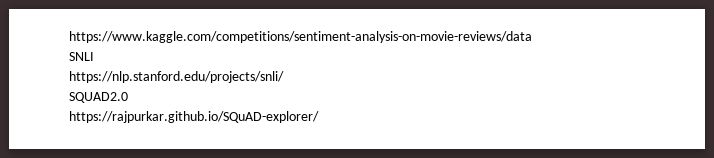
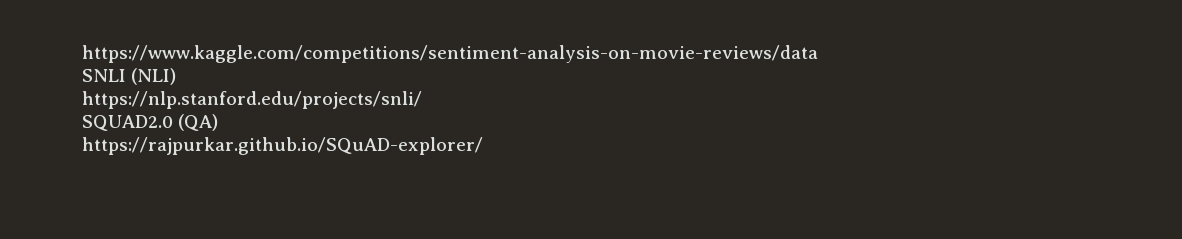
(94, 56) none -> [131,68,177,85] (NLI)
(128, 97) none -> [178,114,219,131] (QA)

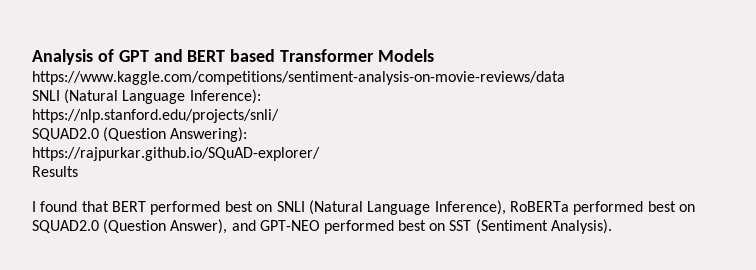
(82, 54) none -> [32,49,435,65] Analysis of GPT and BERT based Transformer Models //
[131,68,177,85] (NLI) -> [64,89,261,104] (Natural Language Inference):
[178,114,219,131] (QA) -> [103,127,248,142] (Question Answering):
(483, 146) none -> [32,166,78,177] [32,200,695,215] [32,219,612,234] // Results // I found that BERT performed best on SNLI (Natural Language Inference), RoBERTa performed best on SQUAD2.0 (Question Answer), and GPT-NEO performed best on SST (Sentiment Analysis).

